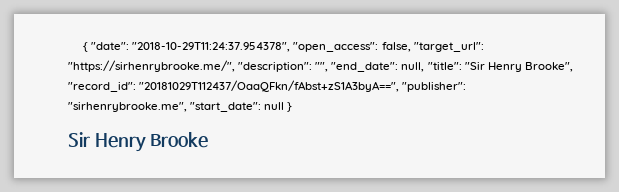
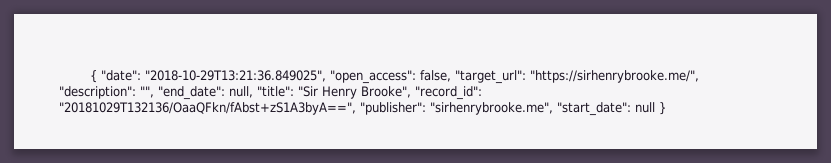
[132,42,291,52] "2018-10-29T11:24:37.954378", -> [144,70,326,82] "2018-10-29T13:21:36.849025",
[139,80,400,92] "20181029T112437/OaaQFkn/fAbst+zS1A3byA==", -> [59,102,356,115] "20181029T132136/OaaQFkn/fAbst+zS1A3byA==",
[68,132,209,152] // Sir Henry Brooke -> (666, 108) none

